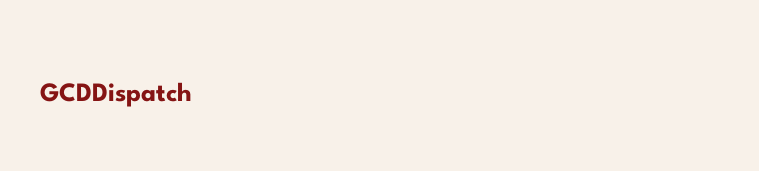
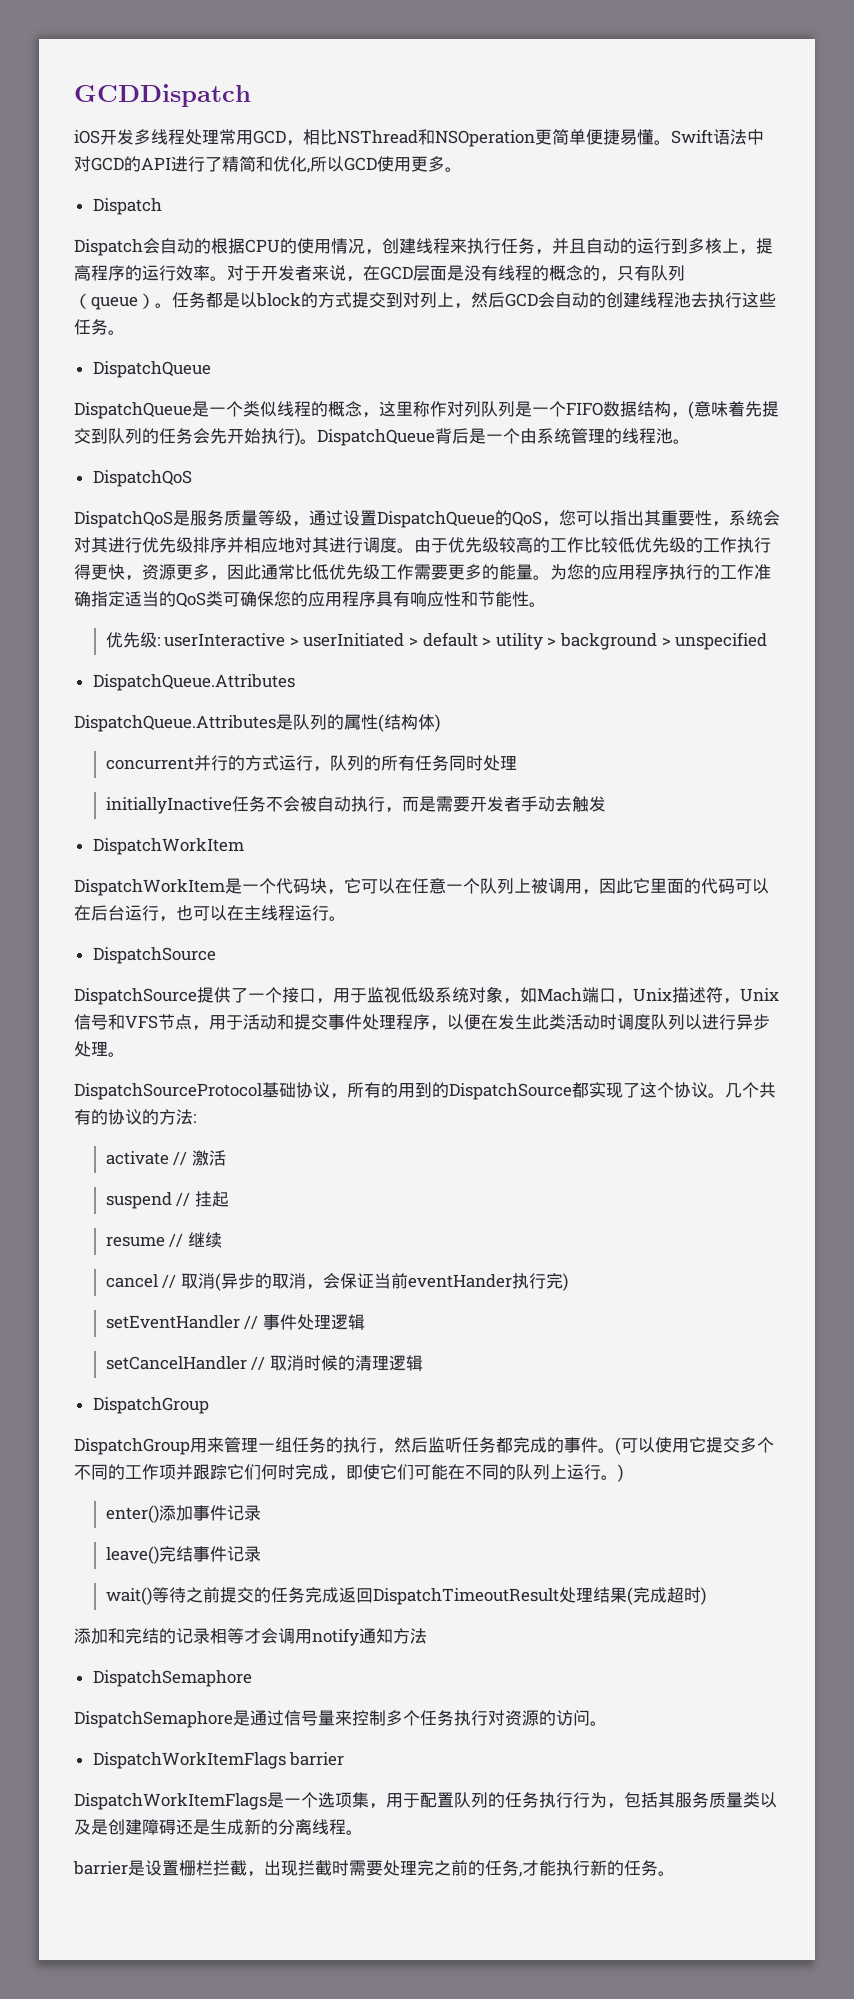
(192, 94) none -> [74,129,764,147] [74,156,462,173] [92,198,162,215] [74,238,773,256] [74,265,685,282] [74,292,776,310] [74,319,125,335] [92,361,211,378] [74,401,779,419] [74,428,690,446] [92,470,192,487] [74,510,780,528] [74,537,771,553] [74,564,771,581] [74,591,546,608] [105,632,768,650] [92,674,295,691] [74,714,440,732] [105,755,517,772] [105,796,606,814] [92,838,244,855] [74,878,769,896] [74,905,346,922] [92,947,216,964] [74,986,779,1005] [74,1014,770,1031] [74,1041,125,1057] [74,1082,776,1100] [74,1109,196,1125] [105,1150,226,1166] [105,1191,229,1209] [105,1232,222,1248] [105,1273,568,1291] [105,1314,365,1330] [105,1355,423,1371] [92,1397,209,1414] [74,1437,774,1455] [74,1464,623,1482] [105,1505,261,1523] [105,1546,261,1564] [105,1587,706,1605] [74,1628,427,1646] [92,1670,252,1687] [74,1710,607,1728] [92,1752,345,1769] [74,1792,777,1810] [74,1819,363,1835] [73,1860,675,1877] // iOS开发多线程处理常用GCD，相比NSThread和NSOperation更简单便捷易懂。Swift语法中对GCD的API进行了精简和优化,所以GCD使用更多。 // Dispatch // Dispatch会自动的根据CPU的使用情况，创建线程来执行任务，并且自动的运行到多核上，提高程序的运行效率。对于开发者来说，在GCD层面是没有线程的概念的，只有队列（queue）。任务都是以block的方式提交到对列上，然后GCD会自动的创建线程池去执行这些任务。 // DispatchQueue // DispatchQueue是一个类似线程的概念，这里称作对列队列是一个FIFO数据结构，(意味着先提交到队列的任务会先开始执行)。DispatchQueue背后是一个由系统管理的线程池。 // DispatchQoS // DispatchQoS是服务质量等级，通过设置DispatchQueue的QoS，您可以指出其重要性，系统会对其进行优先级排序并相应地对其进行调度。由于优先级较高的工作比较低优先级的工作执行得更快，资源更多，因此通常比低优先级工作需要更多的能量。为您的应用程序执行的工作准确指定适当的QoS类可确保您的应用程序具有响应性和节能性。 // 优先级: userInteractive > userInitiated > default > utility > background > unspecified // DispatchQueue.Attributes // DispatchQueue.Attributes是队列的属性(结构体) // concurrent并行的方式运行，队列的所有任务同时处理 // initiallyInactive任务不会被自动执行，而是需要开发者手动去触发 // DispatchWorkItem // DispatchWorkItem是一个代码块，它可以在任意一个队列上被调用，因此它里面的代码可以在后台运行，也可以在主线程运行。 // DispatchSource // DispatchSource提供了一个接口，用于监视低级系统对象，如Mach端口，Unix描述符，Unix信号和VFS节点，用于活动和提交事件处理程序，以便在发生此类活动时调度队列以进行异步处理。 // DispatchSourceProtocol基础协议，所有的用到的DispatchSource都实现了这个协议。几个共有的协议的方法: // activate // 激活 // suspend // 挂起 // resume // 继续 // cancel // 取消(异步的取消，会保证当前eventHander执行完) // setEventHandler // 事件处理逻辑 // setCancelHandler // 取消时候的清理逻辑 // DispatchGroup // DispatchGroup用来管理一组任务的执行，然后监听任务都完成的事件。(可以使用它提交多个不同的工作项并跟踪它们何时完成，即使它们可能在不同的队列上运行。) // enter()添加事件记录 // leave()完结事件记录 // wait()等待之前提交的任务完成返回DispatchTimeoutResult处理结果(完成超时) // 添加和完结的记录相等才会调用notify通知方法 // DispatchSemaphore // DispatchSemaphore是通过信号量来控制多个任务执行对资源的访问。 // DispatchWorkItemFlags barrier // DispatchWorkItemFlags是一个选项集，用于配置队列的任务执行行为，包括其服务质量类以及是创建障碍还是生成新的分离线程。 // barrier是设置栅栏拦截，出现拦截时需要处理完之前的任务,才能执行新的任务。

